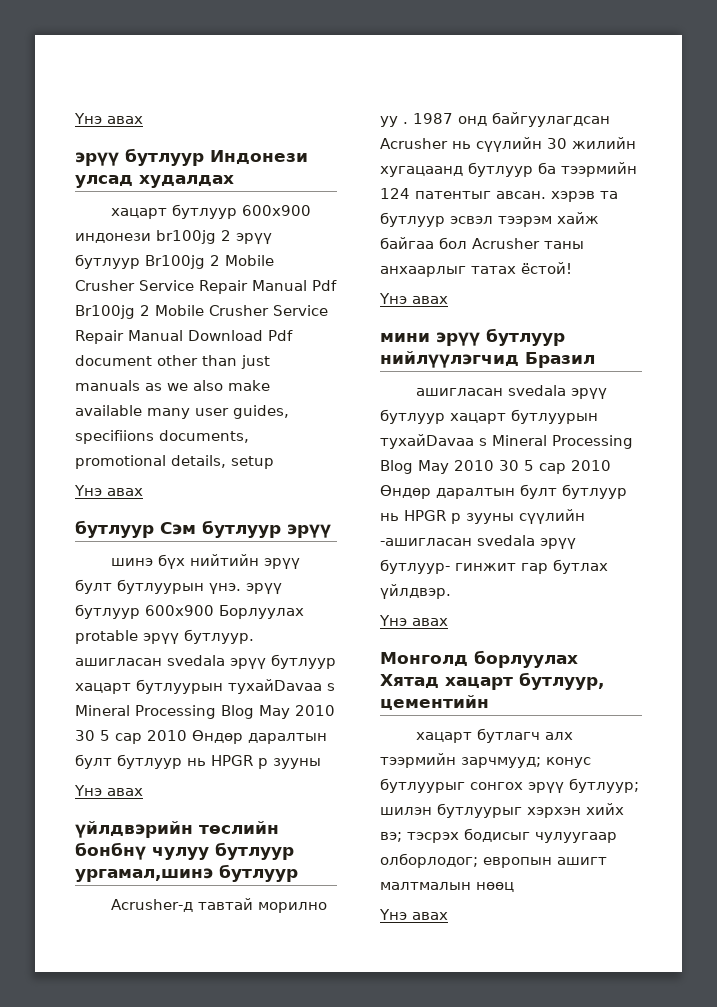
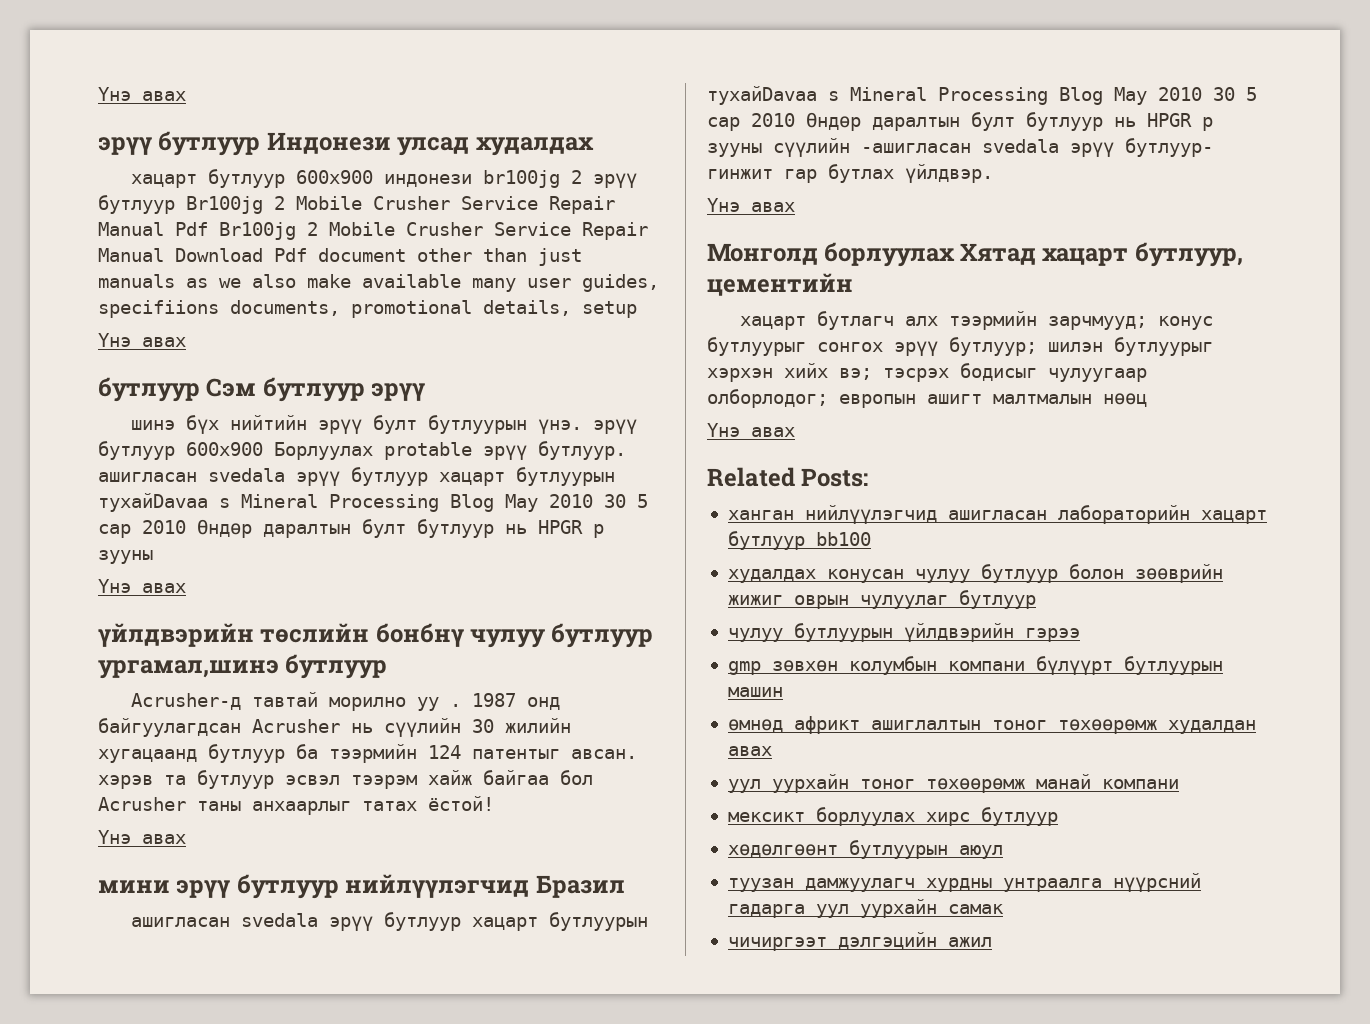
(448, 916) none -> [707,467,869,487] [727,505,1267,524] [727,531,871,550] [727,564,1223,583] [727,590,1036,609] [727,623,1080,642] [727,656,1223,675] [727,687,783,697] [727,716,1256,734] [727,746,772,756] [727,774,1179,793] [727,807,1058,826] [727,840,1003,859] [727,873,1201,892] [727,899,1004,918] [727,932,992,951] // Related Posts: // ханган нийлүүлэгчид ашигласан лабораторийн хацарт бутлуур bb100 // худалдах конусан чулуу бутлуур болон зөөврийн жижиг оврын чулуулаг бутлуур // чулуу бутлуурын үйлдвэрийн гэрээ // gmp зөвхөн колумбын компани бүлүүрт бутлуурын машин // өмнөд африкт ашиглалтын тоног төхөөрөмж худалдан авах // уул уурхайн тоног төхөөрөмж манай компани // мексикт борлуулах хирс бутлуур // хөдөлгөөнт бутлуурын аюул // туузан дамжуулагч хурдны унтраалга нүүрсний гадарга уул уурхайн самак // чичиргээт дэлгэцийн ажил

